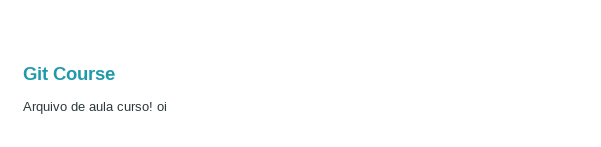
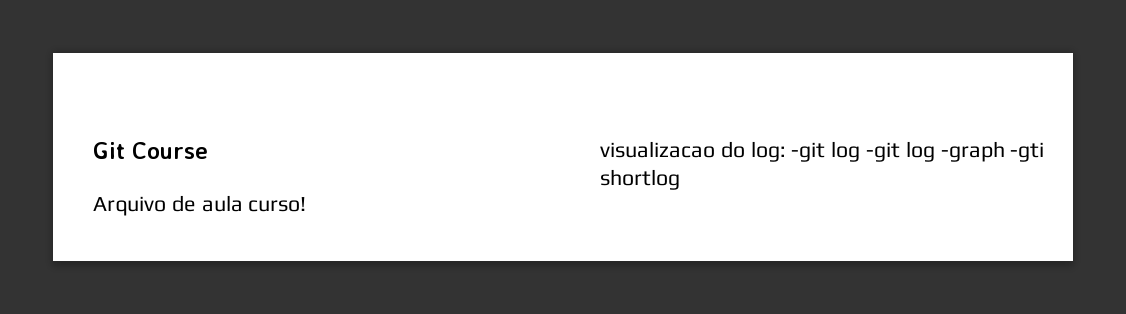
[157,102,167,111] oi -> [600,141,1045,162] [600,169,680,190] // visualizacao do log: -git log -git log -graph -gti shortlog

